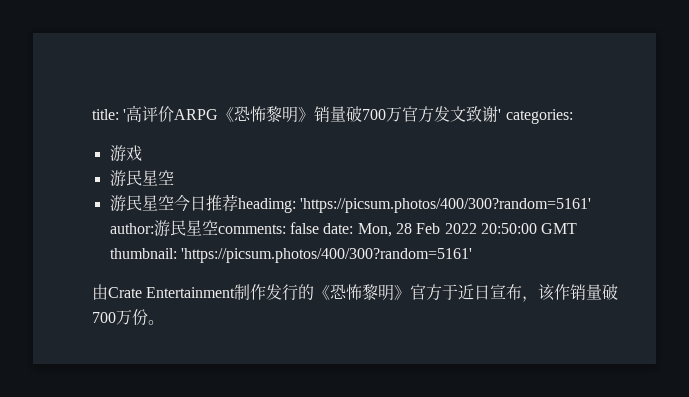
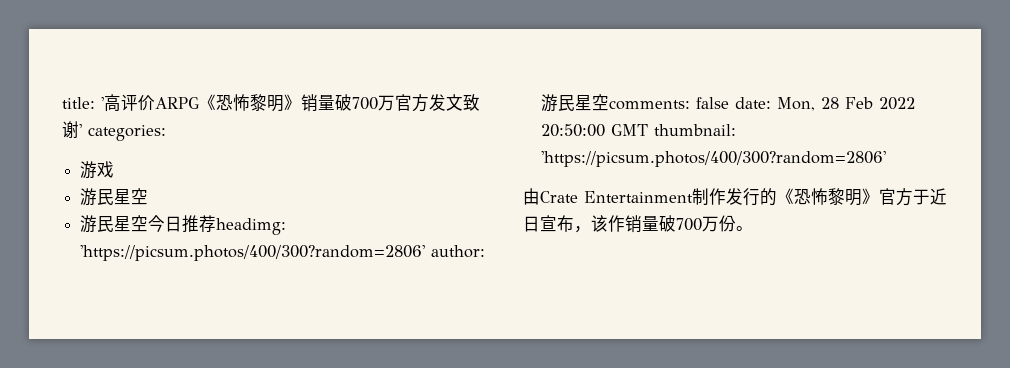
[299,198,591,213] 'https://picsum.photos/400/300?random=5161' -> [80,245,426,261] 'https://picsum.photos/400/300?random=2806'
[180,248,472,263] 'https://picsum.photos/400/300?random=5161' -> [541,151,887,167] 'https://picsum.photos/400/300?random=2806'

